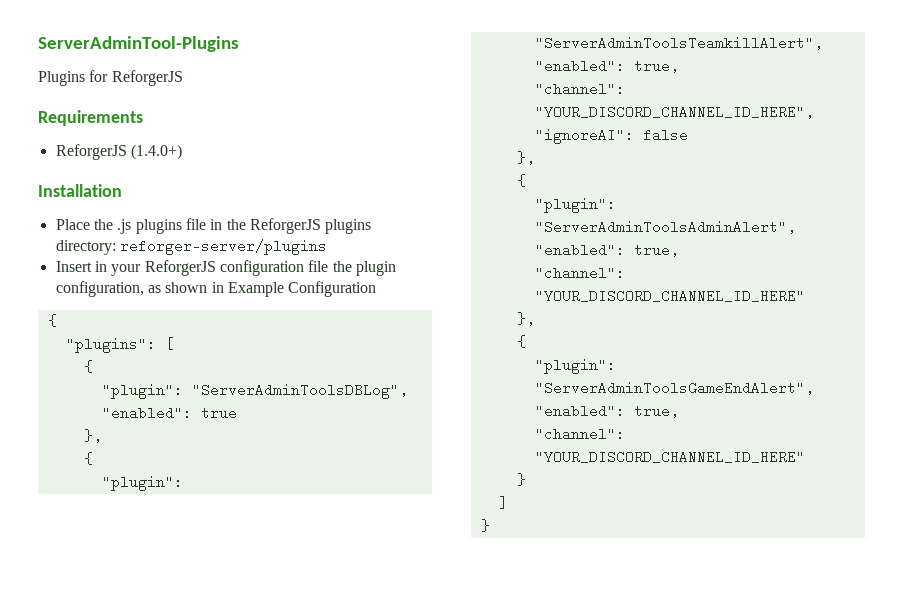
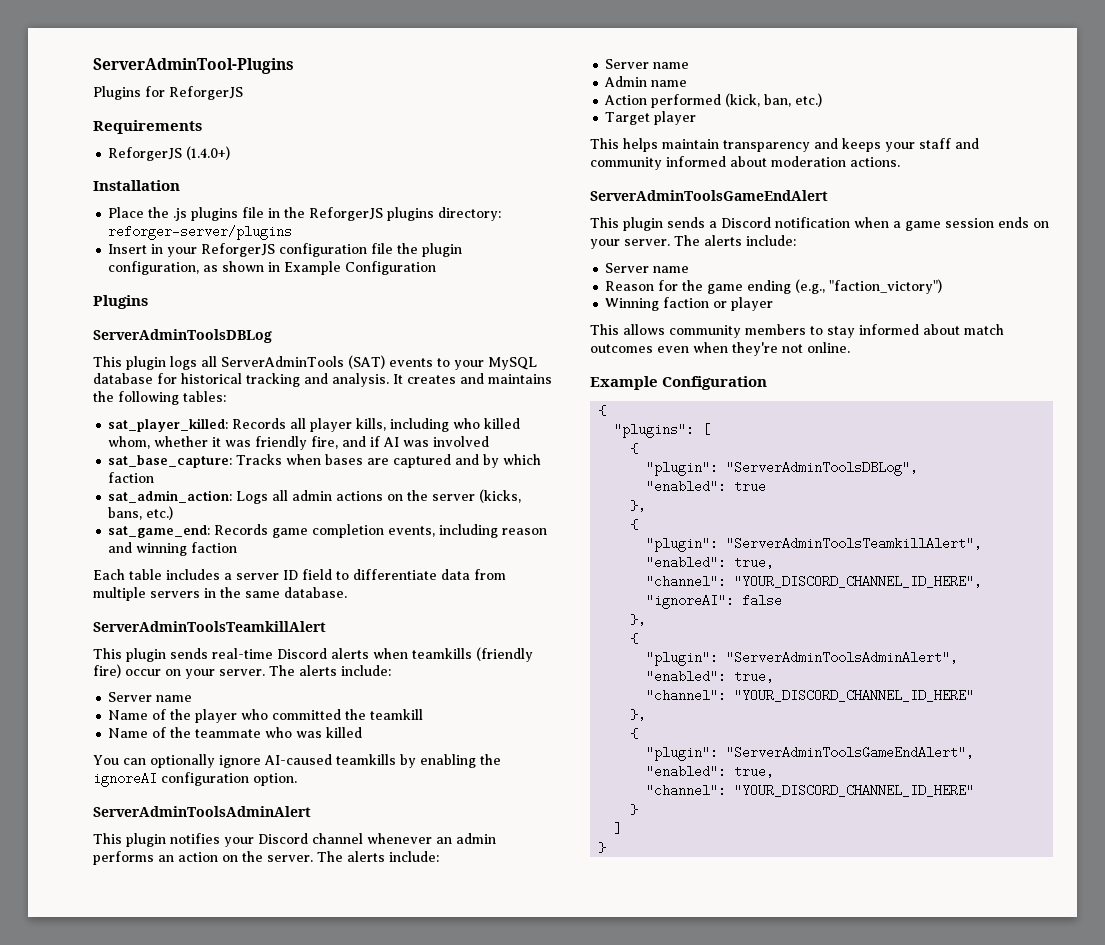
(377, 289) none -> [93,295,148,309] [93,329,272,343] [93,355,537,370] [93,373,552,387] [93,391,226,405] [108,418,521,432] [108,436,490,450] [108,454,542,468] [108,472,155,483] [108,489,522,504] [108,506,174,520] [108,524,548,538] [108,542,238,556] [93,569,506,580] [93,587,347,601] [93,621,326,632] [93,647,533,662] [93,664,391,679] [108,692,193,702] [108,709,424,723] [108,727,363,738] [93,754,501,768] [93,772,297,787] [93,806,311,817] [93,833,496,847] [93,851,439,865] [605,59,690,69] [604,76,688,87] [604,93,823,108] [605,111,697,125] [590,138,979,152] [590,156,900,170] [590,190,828,201] [590,217,1049,231] [590,235,796,249] [605,263,690,273] [605,279,943,294] [605,297,774,311] [590,324,1004,338] [590,342,850,356] [590,376,768,390] // Plugins // ServerAdminToolsDBLog // This plugin logs all ServerAdminTools (SAT) events to your MySQL database for historical tracking and analysis. It creates and maintains the following tables: // sat_player_killed: Records all player kills, including who killed whom, whether it was friendly fire, and if AI was involved // sat_base_capture: Tracks when bases are captured and by which faction // sat_admin_action: Logs all admin actions on the server (kicks, bans, etc.) // sat_game_end: Records game completion events, including reason and winning faction // Each table includes a server ID field to differentiate data from multiple servers in the same database. // ServerAdminToolsTeamkillAlert // This plugin sends real-time Discord alerts when teamkills (friendly fire) occur on your server. The alerts include: // Server name // Name of the player who committed the teamkill // Name of the teammate who was killed // You can optionally ignore AI-caused teamkills by enabling the ignoreAI configuration option. // ServerAdminToolsAdminAlert // This plugin notifies your Discord channel whenever an admin performs an action on the server. The alerts include: // Server name // Admin name // Action performed (kick, ban, etc.) // Target player // This helps maintain transparency and keeps your staff and community informed about moderation actions. // ServerAdminToolsGameEndAlert // This plugin sends a Discord notification when a game session ends on your server. The alerts include: // Server name // Reason for the game ending (e.g., "faction_victory") // Winning faction or player // This allows community members to stay informed about match outcomes even when they're not online. // Example Configuration

